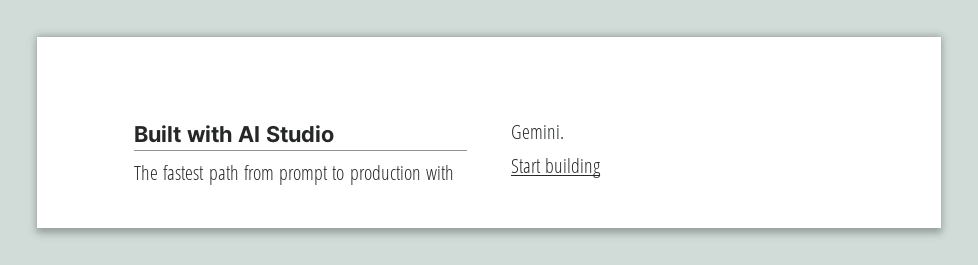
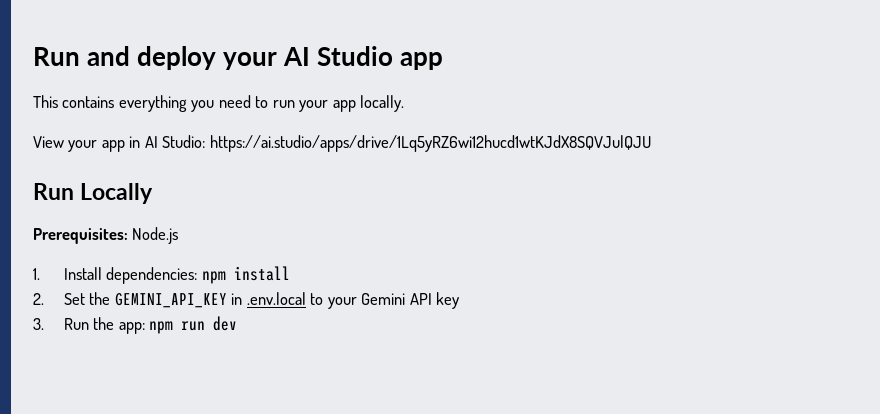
[134,125,335,143] [134,165,454,185] [511,125,564,139] [511,158,602,178] Built with AI Studio // The fastest path from prompt to production with Gemini. // Start building -> [33,46,444,70] [33,95,405,112] [33,135,651,152] [33,183,154,204] [33,227,179,244] [33,266,290,284] [33,292,460,309] [33,316,238,334] Run and deploy your AI Studio app // This contains everything you need to run your app locally. // View your app in AI Studio: https://ai.studio/apps/drive/1Lq5yRZ6wi12hucd1wtKJdX8SQVJulQJU // Run Locally // Prerequisites: Node.js // 1. Install dependencies: npm install // 2. Set the GEMINI_API_KEY in .env.local to your Gemini API key // 3. Run the app: npm run dev

